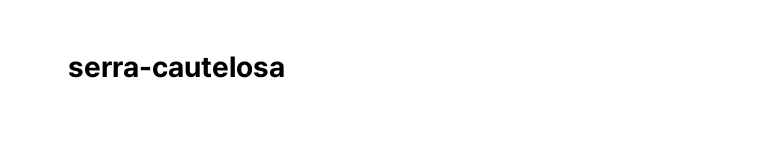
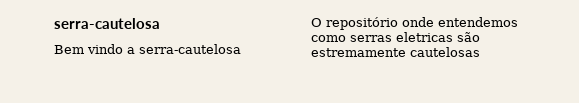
[68,56,285,78] serra-cautelosa -> [54,18,160,29] [54,44,241,54] [311,17,518,30] [311,32,480,42] [311,47,480,57] serra-cautelosa // Bem vindo a serra-cautelosa // O repositório onde entendemos como serras eletricas são estremamente cautelosas

